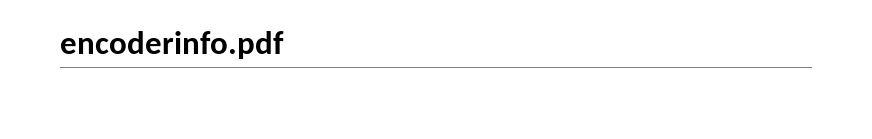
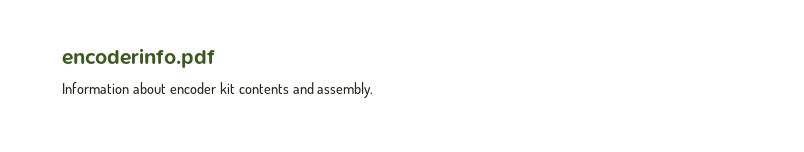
(284, 45) none -> [62,82,374,98] // Information about encoder kit contents and assembly.

